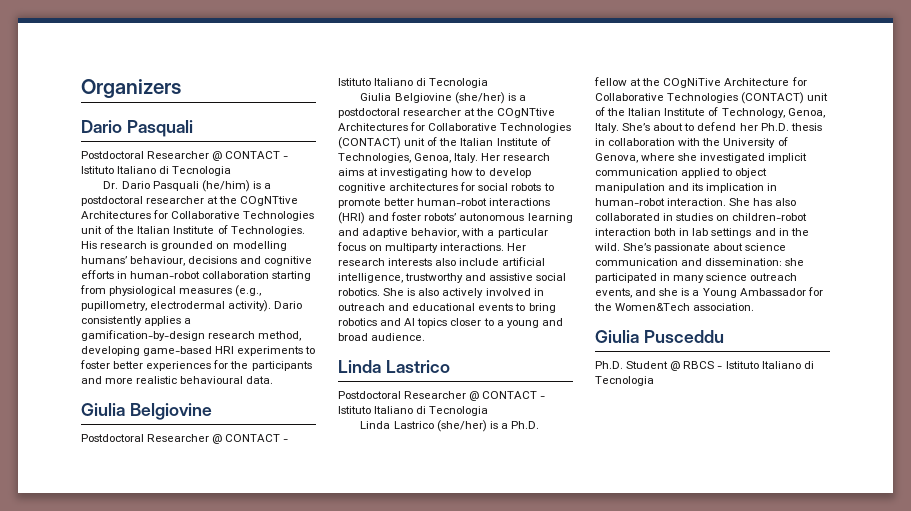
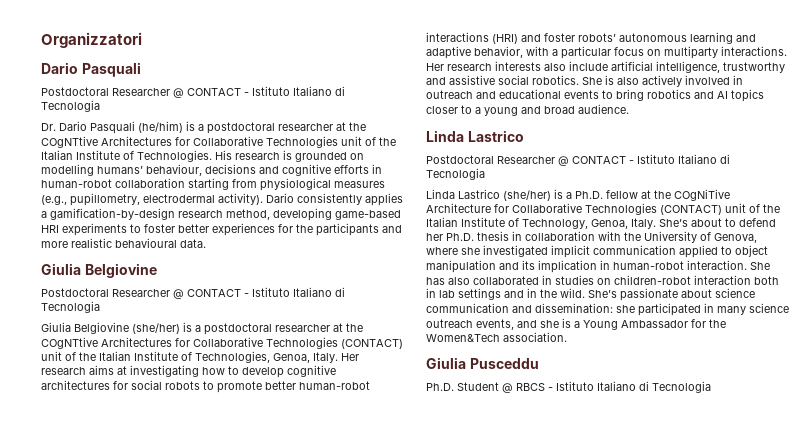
[81,79,181,98] Organizers -> [41,32,142,48] Organizzatori

